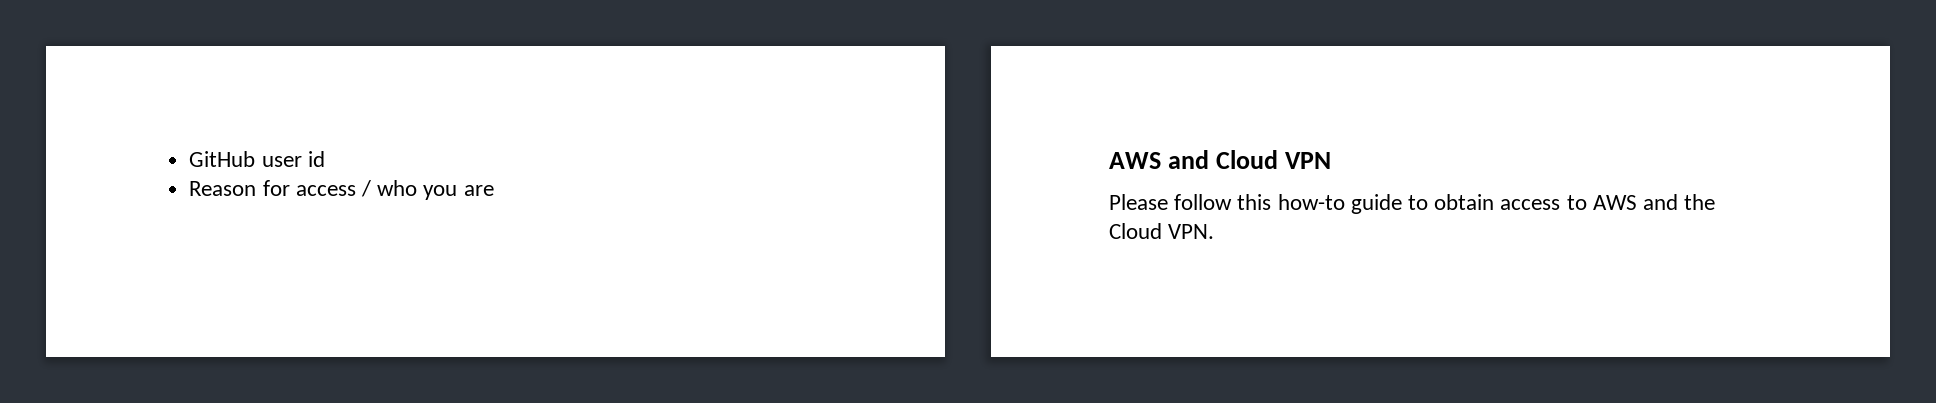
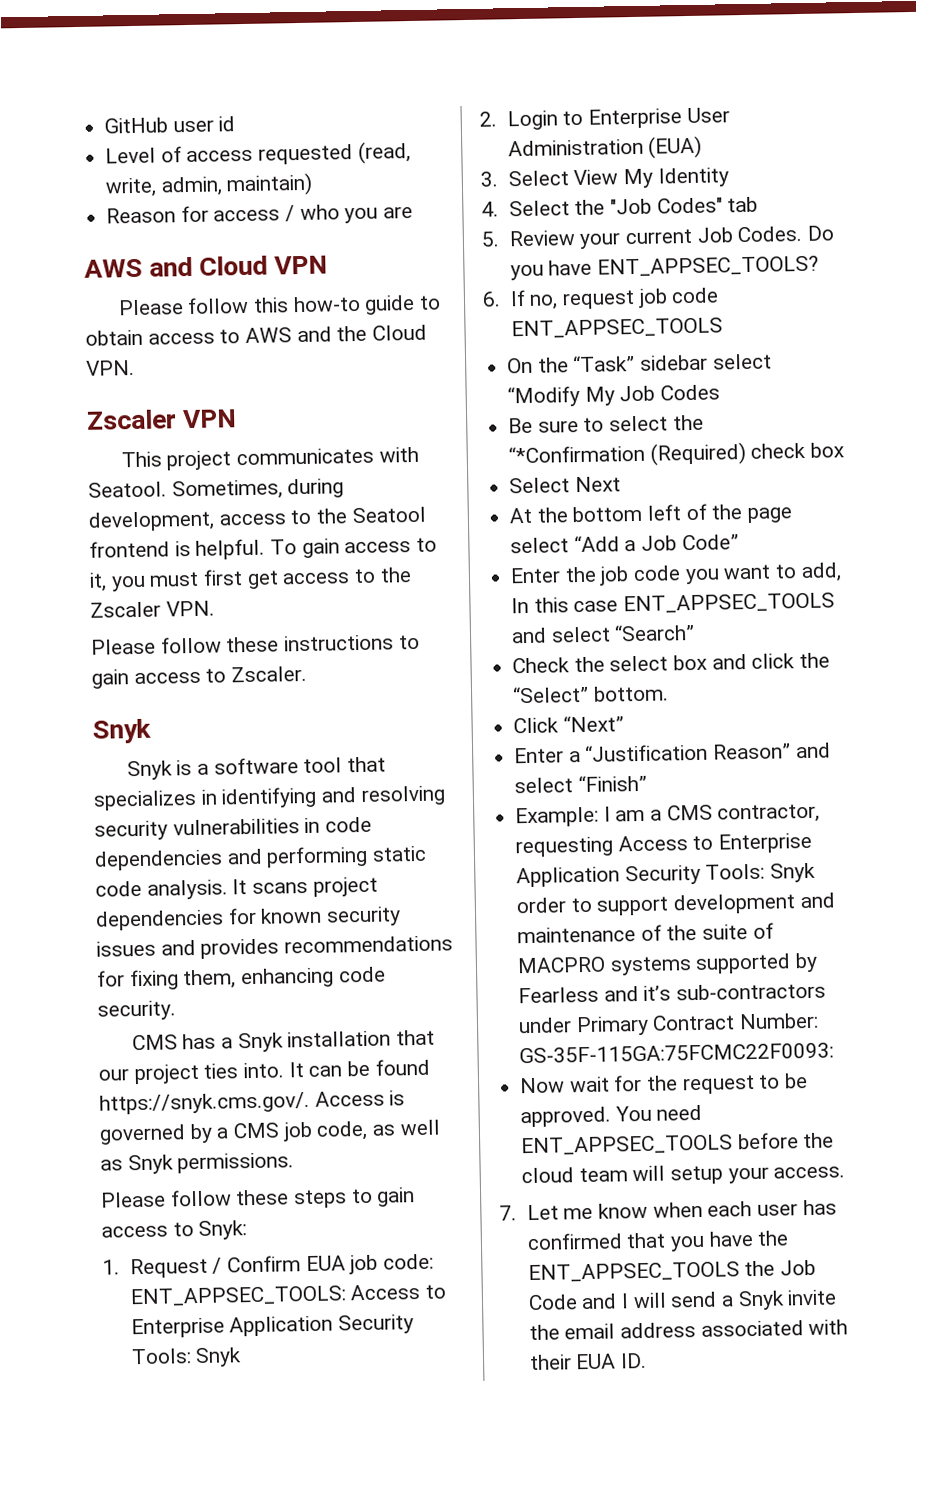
(325, 159) none -> [105,141,411,165] [105,172,314,198] // Level of access requested (read, write, admin, maintain)
(1215, 231) none -> [86,409,238,430] [120,446,419,471] [88,478,345,501] [88,506,426,532] [89,537,438,560] [89,567,412,592] [90,600,215,618] [91,634,420,655] [91,665,308,689] [92,718,151,744] [126,756,387,781] [93,785,446,811] [94,816,373,841] [94,845,428,871] [95,876,378,900] [95,906,402,931] [96,935,454,959] [96,966,386,991] [97,1000,176,1021] [131,1029,436,1053] [98,1058,430,1085] [99,1090,406,1115] [99,1119,440,1145] [100,1152,295,1175] [100,1187,416,1209] [101,1220,248,1240] [102,1253,434,1279] [129,1284,446,1307] [130,1314,414,1339] [130,1347,243,1368] [479,107,730,131] [507,135,703,159] [480,167,729,189] [481,196,759,217] [481,225,834,249] [509,255,819,281] [482,287,720,310] [510,317,723,339] [507,353,772,374] [507,384,721,408] [508,414,704,434] [508,442,845,466] [509,476,621,494] [509,503,794,524] [510,534,739,554] [510,562,842,586] [511,592,836,614] [511,623,696,644] [512,652,831,674] [512,685,669,704] [513,715,624,734] [514,742,831,764] [514,774,647,794] [515,803,821,828] [515,832,813,858] [516,862,817,888] [516,892,835,916] [517,922,774,944] [517,952,819,976] [518,982,827,1004] [518,1012,820,1037] [519,1042,835,1064] [519,1073,809,1095] [520,1104,703,1128] [521,1132,835,1156] [521,1165,846,1185] [499,1199,837,1221] [526,1230,790,1252] [527,1259,816,1283] [527,1289,838,1311] [528,1319,849,1341] [528,1352,647,1371] // Zscaler VPN // This project communicates with Seatool. Sometimes, during development, access to the Seatool frontend is helpful. To gain access to it, you must first get access to the Zscaler VPN. // Please follow these instructions to gain access to Zscaler. // Snyk // Snyk is a software tool that specializes in identifying and resolving security vulnerabilities in code dependencies and performing static code analysis. It scans project dependencies for known security issues and provides recommendations for fixing them, enhancing code security. // CMS has a Snyk installation that our project ties into. It can be found https://snyk.cms.gov/. Access is governed by a CMS job code, as well as Snyk permissions. // Please follow these steps to gain access to Snyk: // 1. Request / Confirm EUA job code: ENT_APPSEC_TOOLS: Access to Enterprise Application Security Tools: Snyk // 2. Login to Enterprise User Administration (EUA) // 3. Select View My Identity // 4. Select the "Job Codes" tab // 5. Review your current Job Codes. Do you have ENT_APPSEC_TOOLS? // 6. If no, request job code ENT_APPSEC_TOOLS // On the “Task” sidebar select “Modify My Job Codes // Be sure to select the “*Confirmation (Required) check box // Select Next // At the bottom left of the page select “Add a Job Code” // Enter the job code you want to add, In this case ENT_APPSEC_TOOLS and select “Search” // Check the select box and click the “Select” bottom. // Click “Next” // Enter a “Justification Reason” and select “Finish” // Example: I am a CMS contractor, requesting Access to Enterprise Application Security Tools: Snyk order to support development and maintenance of the suite of MACPRO systems supported by Fearless and it’s sub-contractors under Primary Contract Number: GS-35F-115GA:75FCMC22F0093: // Now wait for the request to be approved. You need ENT_APPSEC_TOOLS before the cloud team will setup your access. // 7. Let me know when each user has confirmed that you have the ENT_APPSEC_TOOLS the Job Code and I will send a Snyk invite the email address associated with their EUA ID.

